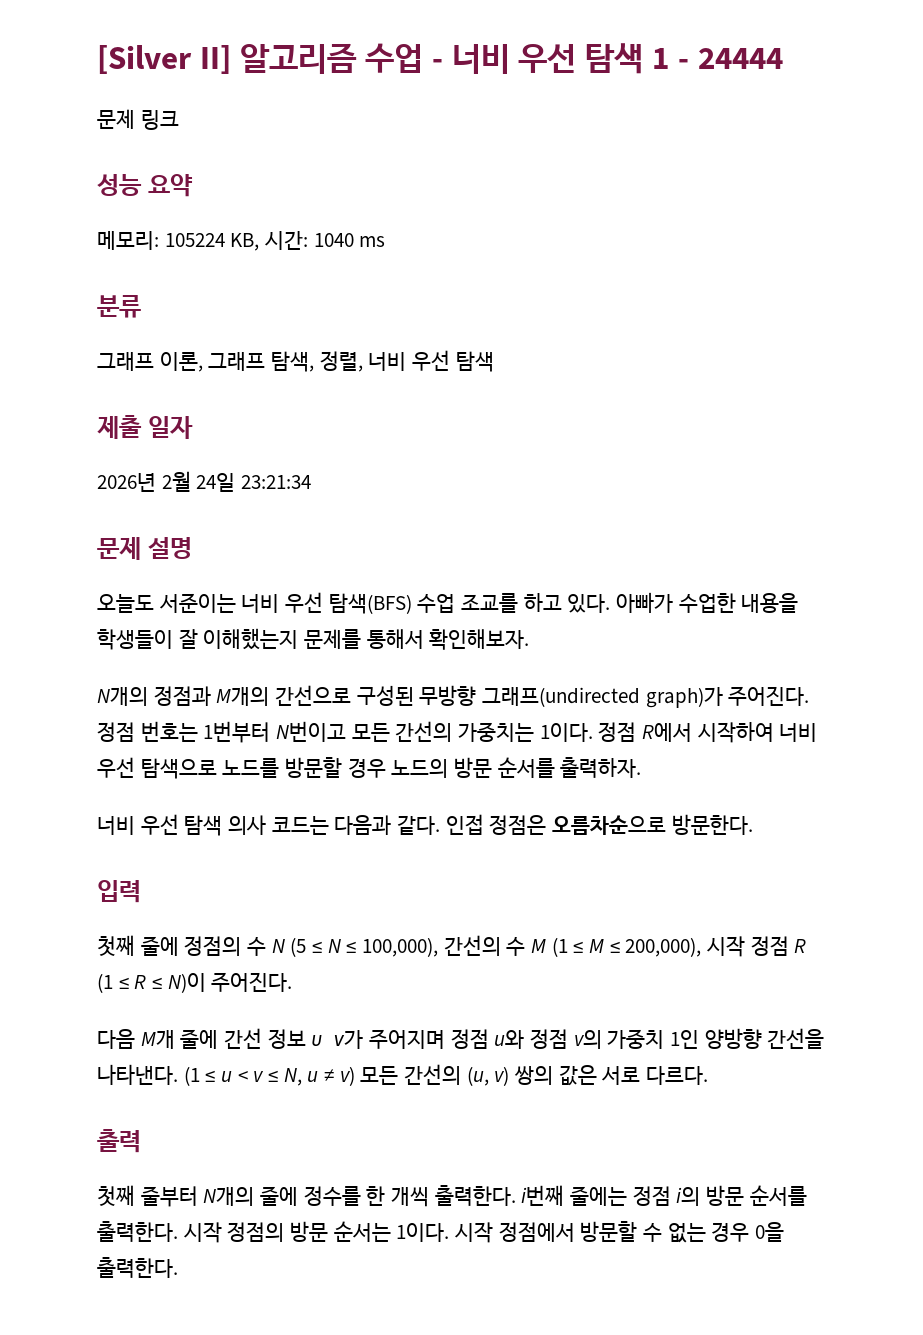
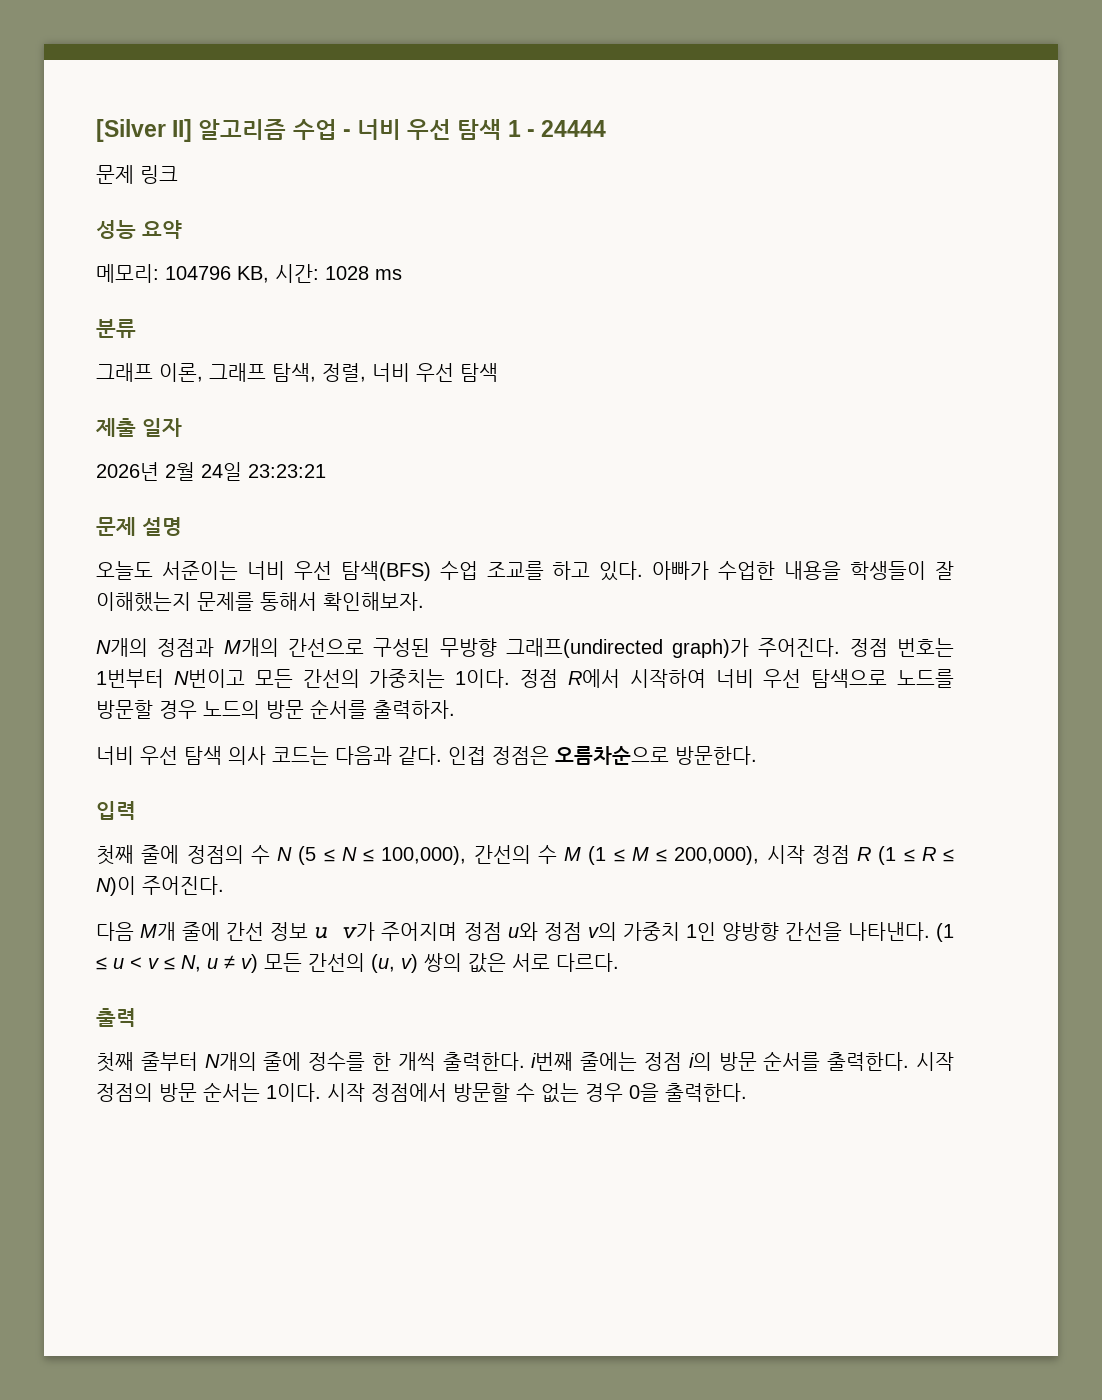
[164,233,225,247] 105224 -> [165,266,231,280] 104796
[313,233,354,247] 1040 -> [325,266,369,280] 1028
[241,475,312,489] 23:21:34 -> [248,464,326,478] 23:23:21

